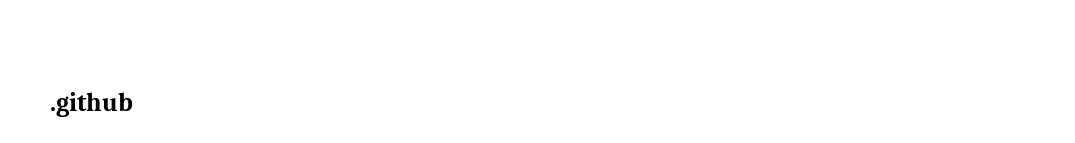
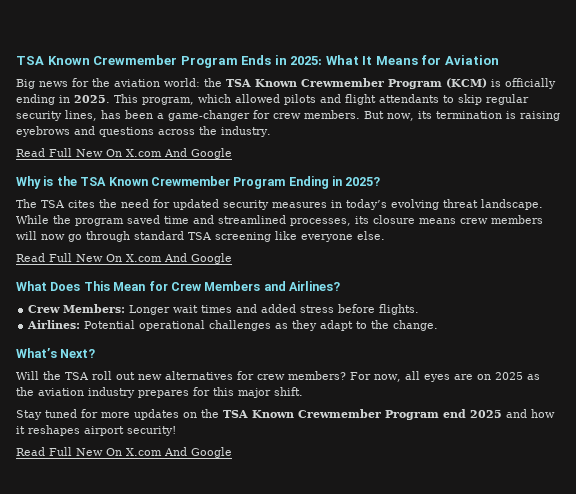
[50,92,133,117] .github -> [16,55,499,68] [16,78,556,89] [16,94,529,105] [16,110,560,121] [16,126,271,137] [16,148,232,159] [16,176,381,189] [16,199,543,210] [16,215,543,226] [16,231,385,242] [16,253,232,264] [16,281,340,291] [28,304,420,315] [27,320,439,331] [16,348,96,358] [16,371,540,382] [16,387,303,398] [16,409,555,420] [16,425,176,436] [16,447,232,458] TSA Known Crewmember Program Ends in 2025: What It Means for Aviation // Big news for the aviation world: the TSA Known Crewmember Program (KCM) is officially ending in 2025. This program, which allowed pilots and flight attendants to skip regular security lines, has been a game-changer for crew members. But now, its termination is raising eyebrows and questions across the industry. // Read Full New On X.com And Google // Why is the TSA Known Crewmember Program Ending in 2025? // The TSA cites the need for updated security measures in today’s evolving threat landscape. While the program saved time and streamlined processes, its closure means crew members will now go through standard TSA screening like everyone else. // Read Full New On X.com And Google // What Does This Mean for Crew Members and Airlines? // Crew Members: Longer wait times and added stress before flights. // Airlines: Potential operational challenges as they adapt to the change. // What’s Next? // Will the TSA roll out new alternatives for crew members? For now, all eyes are on 2025 as the aviation industry prepares for this major shift. // Stay tuned for more updates on the TSA Known Crewmember Program end 2025 and how it reshapes airport security! // Read Full New On X.com And Google

